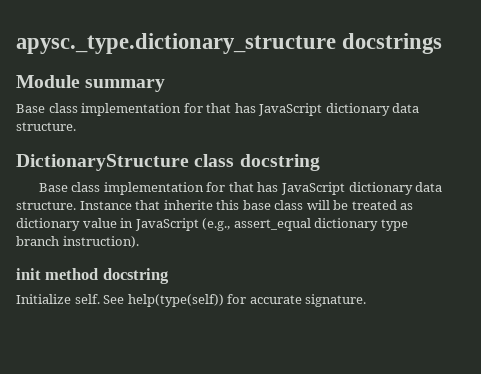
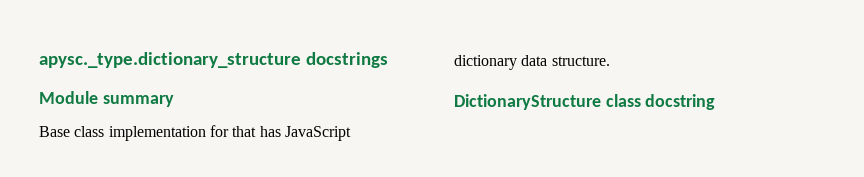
[38,182,443,195] [16,200,414,210] [16,218,408,231] [16,236,139,248] [16,268,169,284] [16,294,367,307] // Base class implementation for that has JavaScript dictionary data structure. Instance that inherite this base class will be treated as dictionary value in JavaScript (e.g., assert_equal dictionary type branch instruction). // init method docstring // Initialize self. See help(type(self)) for accurate signature. -> (716, 102) none

